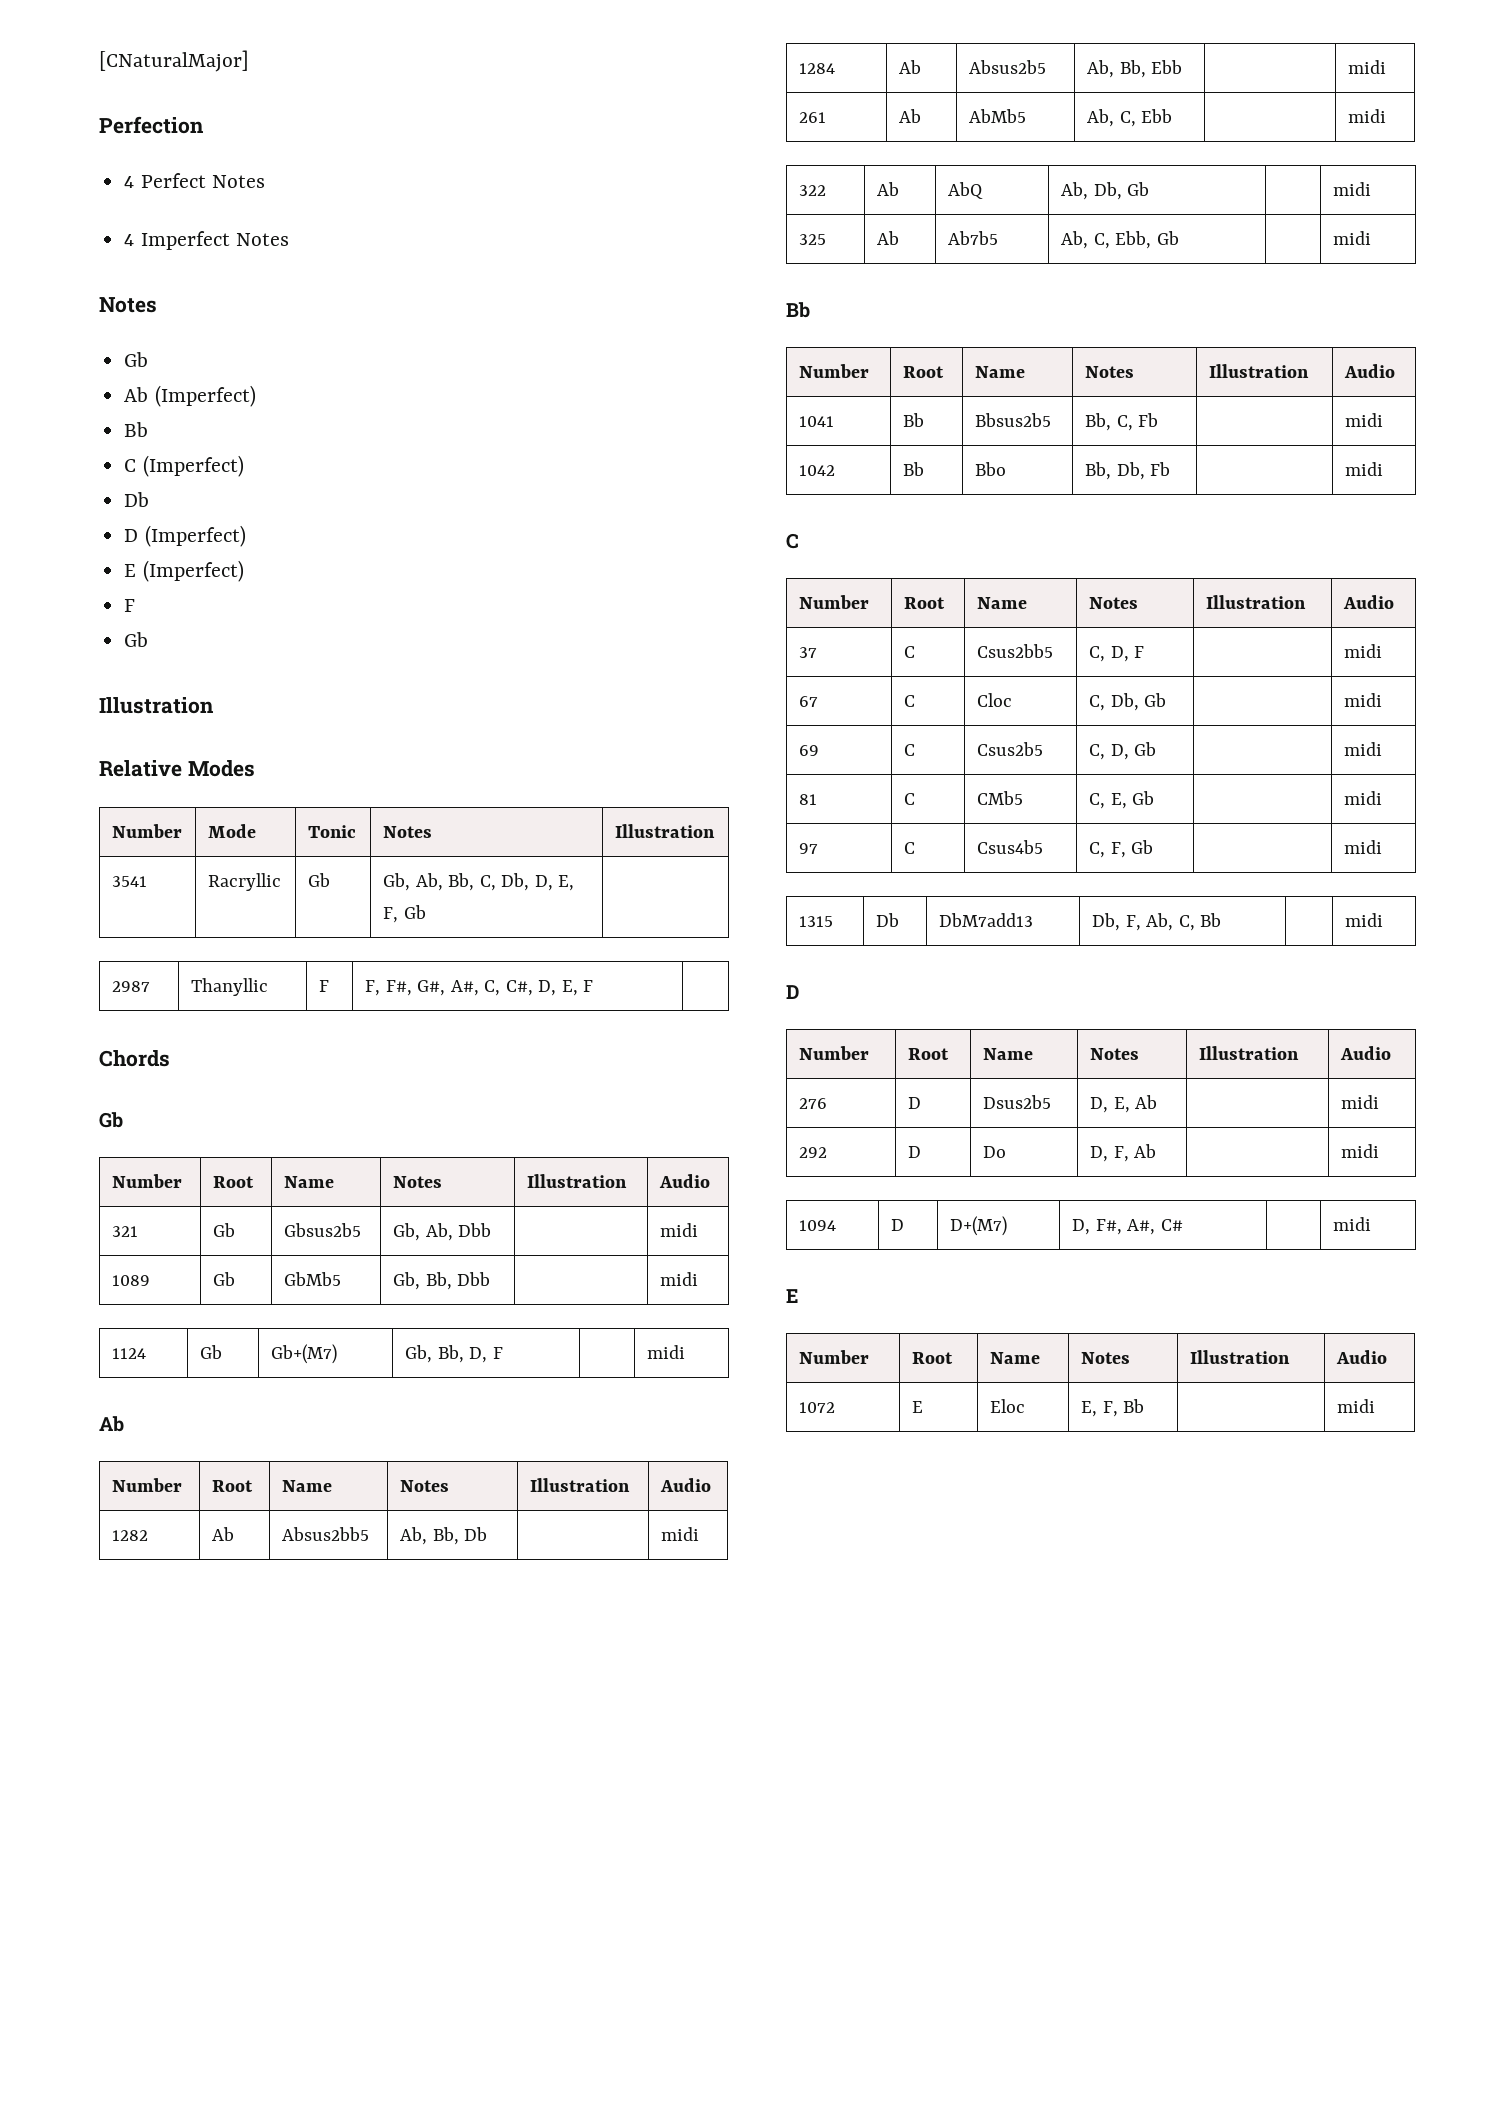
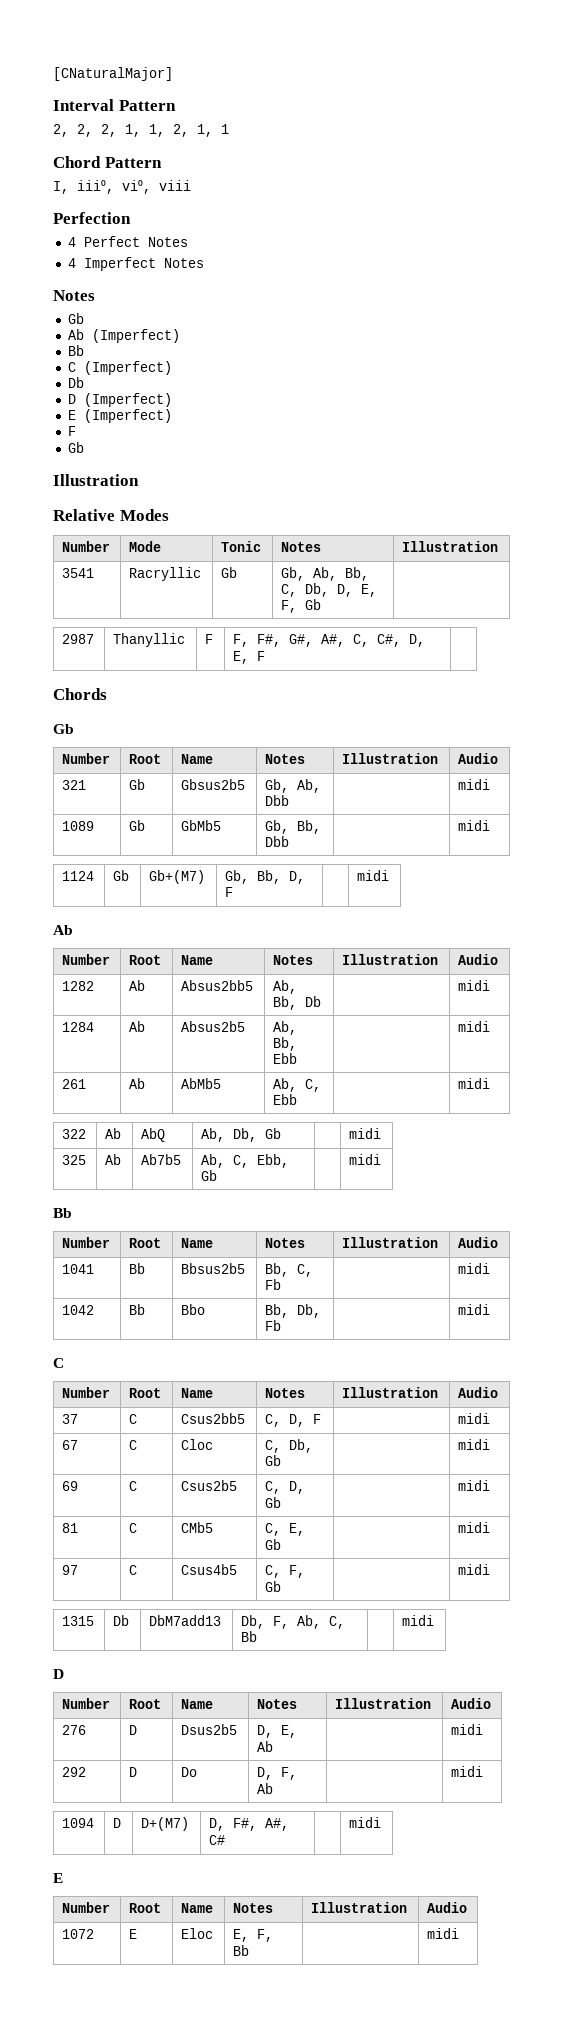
(249, 61) none -> [53,99,176,111] [53,124,229,137] [53,156,162,168] [53,180,191,194] // Interval Pattern // 2, 2, 2, 1, 1, 2, 1, 1 // Chord Pattern // I, iii⁰, vi⁰, viii

